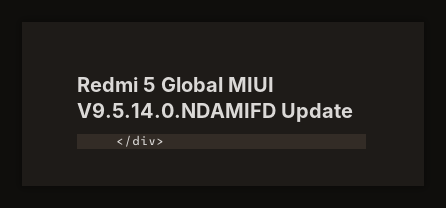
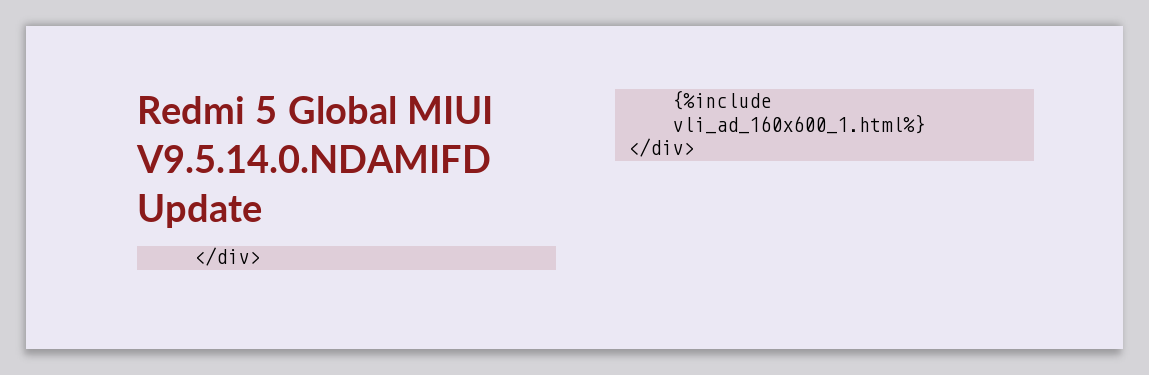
(164, 141) none -> [671,90,771,110] [671,114,925,134] [627,138,694,157] // {%include vli_ad_160x600_1.html%} // </div>

